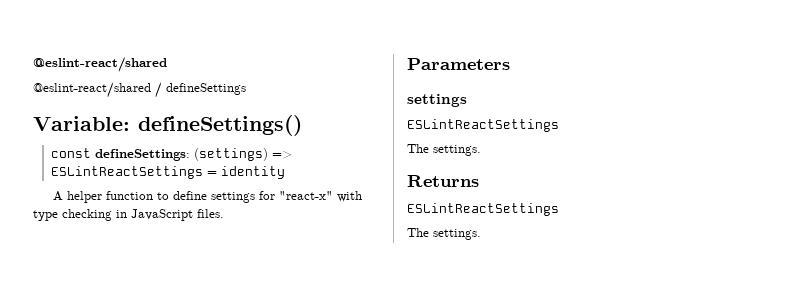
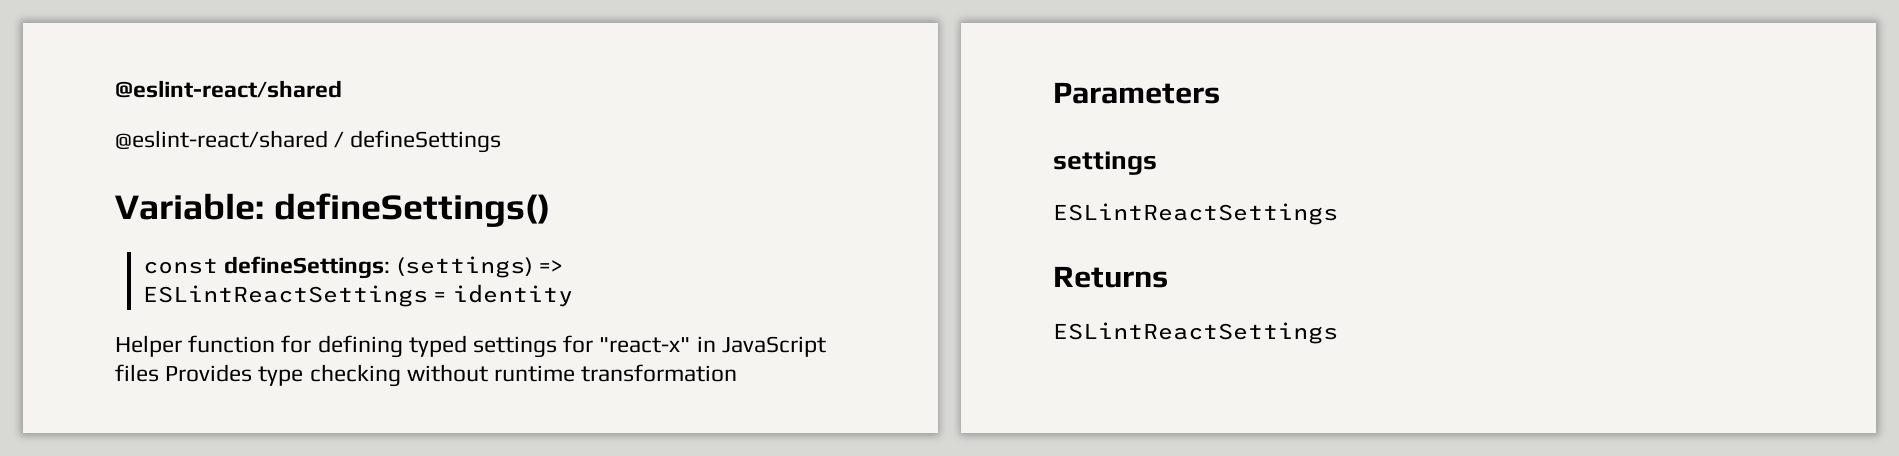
[52,191,362,203] [33,209,224,221] A helper function to define settings for "react-x" with type checking in JavaScript files. -> [115,335,826,358] [115,364,738,387] Helper function for defining typed settings for "react-x" in JavaScript files Provides type checking without runtime transformation
[407,144,481,156] // The settings. -> (1338, 214) none
[407,228,481,240] // The settings. -> (1338, 333) none

